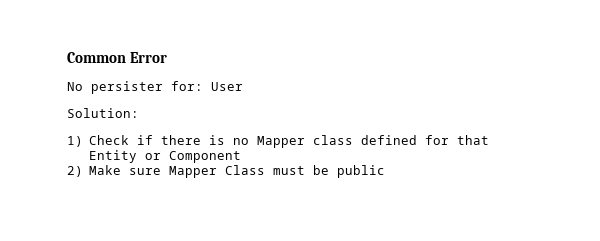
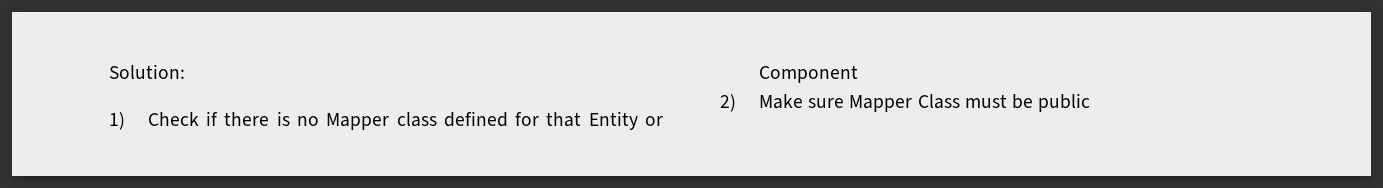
[67,52,167,63] [67,81,243,94] Common Error // No persister for: User // -> (109, 71) none

